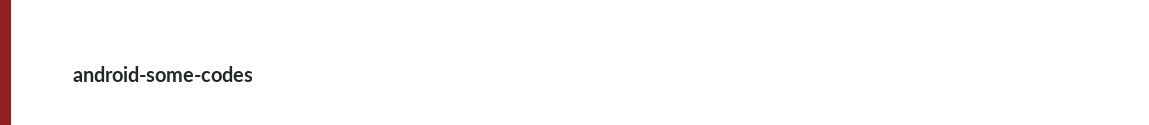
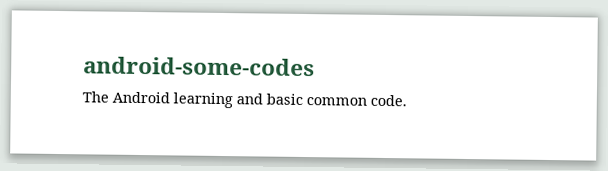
(253, 74) none -> [82,91,407,109] // The Android learning and basic common code.

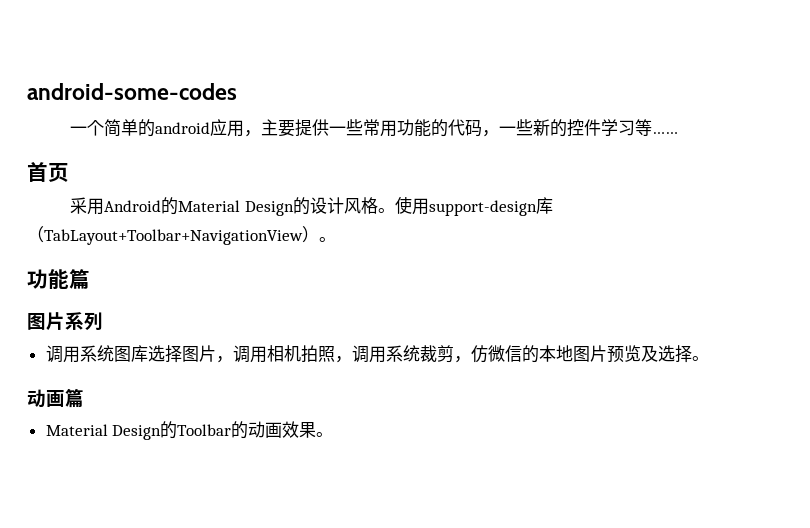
[82,91,407,109] The Android learning and basic common code. -> [69,119,678,137] [27,162,69,182] [69,196,553,216] [27,226,336,245] [27,269,90,289] [27,312,103,331] [45,345,709,363] [27,388,84,408] [45,421,334,440] 一个简单的android应用，主要提供一些常用功能的代码，一些新的控件学习等…… // 首页 // 采用Android的Material Design的设计风格。使用support-design库（TabLayout+Toolbar+NavigationView）。 // 功能篇 // 图片系列 // 调用系统图库选择图片，调用相机拍照，调用系统裁剪，仿微信的本地图片预览及选择。 // 动画篇 // Material Design的Toolbar的动画效果。

